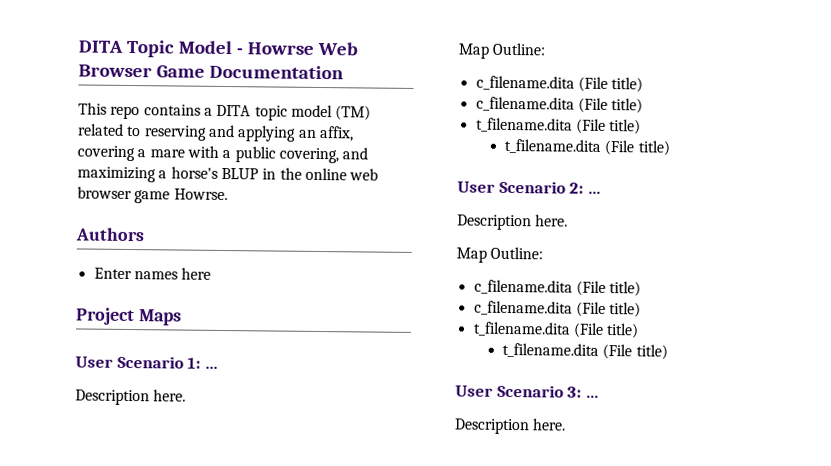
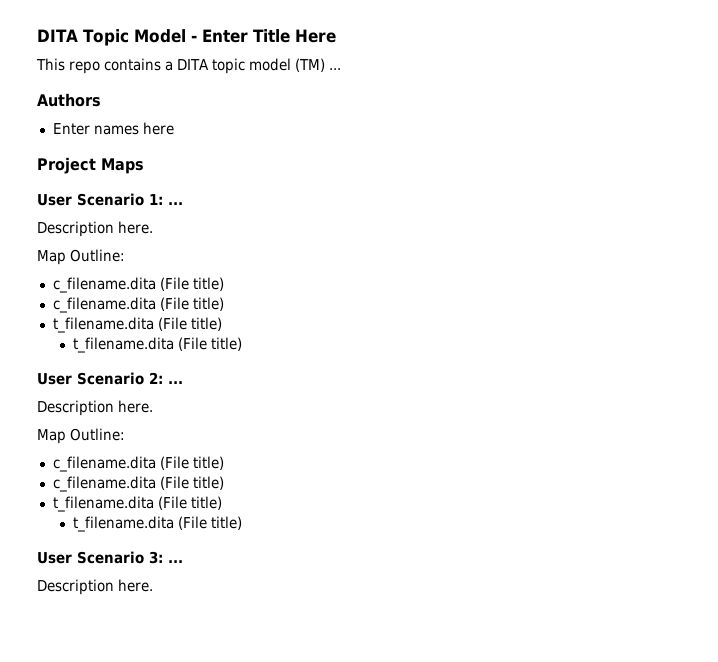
[246,41,358,56] [78,64,344,80] Howrse Web Browser Game Documentation -> [201,29,336,43] Enter Title Here
[78,123,354,142] [77,145,369,164] [77,166,379,183] [77,186,228,204] related to reserving and applying an affix, covering a mare with a public covering, and maximizing a horse's BLUP in the online web browser game Howrse. -> [328,68,341,70] ...

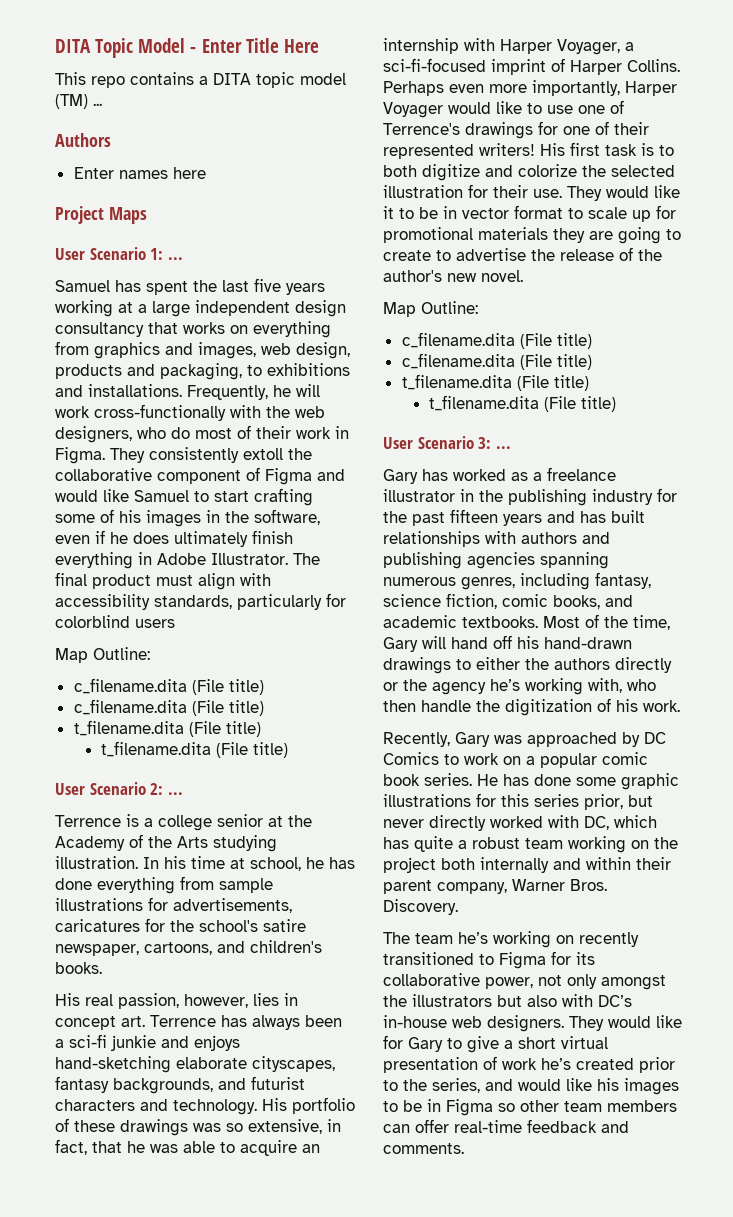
[37,221,153,237] Description here. -> [55,278,325,295] [55,300,346,317] [55,321,331,338] [55,341,350,359] [55,363,350,380] [55,384,320,400] [55,404,325,421] [55,425,349,443] [55,447,312,464] [55,467,345,485] [55,488,313,506] [55,509,320,527] [55,530,293,547] [55,552,320,569] [55,572,271,590] [55,593,346,610] [55,615,175,628] Samuel has spent the last five years working at a large independent design consultancy that works on everything from graphics and images, web design, products and packaging, to exhibitions and installations. Frequently, he will work cross-functionally with the web designers, who do most of their work in Figma. They consistently extoll the collaborative component of Figma and would like Samuel to start crafting some of his images in the software, even if he does ultimately finish everything in Adobe Illustrator. The final product must align with accessibility standards, particularly for colorblind users
[37,400,153,416] Description here. -> [55,814,312,831] [55,834,277,852] [55,856,355,871] [55,876,273,894] [55,897,292,913] [55,918,306,932] [55,940,322,956] [55,962,102,974] [55,993,298,1009] [55,1015,342,1030] [55,1034,240,1051] [55,1056,335,1073] [55,1076,305,1094] [55,1097,355,1115] [55,1118,341,1136] [55,1139,320,1156] [383,38,634,55] [383,58,680,75] [383,80,677,96] [383,100,624,118] [383,121,649,139] [383,142,674,159] [383,164,675,181] [383,184,680,201] [383,205,676,222] [383,227,681,244] [383,247,662,261] [383,270,523,282] Terrence is a college senior at the Academy of the Arts studying illustration. In his time at school, he has done everything from sample illustrations for advertisements, caricatures for the school's satire newspaper, cartoons, and children's books. // His real passion, however, lies in concept art. Terrence has always been a sci-fi junkie and enjoys hand-sketching elaborate cityscapes, fantasy backgrounds, and futurist characters and technology. His portfolio of these drawings was so extensive, in fact, that he was able to acquire an internship with Harper Voyager, a sci-fi-focused imprint of Harper Collins. Perhaps even more importantly, Harper Voyager would like to use one of Terrence's drawings for one of their represented writers! His first task is to both digitize and colorize the selected illustration for their use. They would like it to be in vector format to scale up for promotional materials they are going to create to advertise the release of the author's new novel.
[37,579,153,595] Description here. -> [383,467,616,484] [383,488,677,506] [383,509,645,526] [383,531,610,547] [383,552,609,569] [383,572,651,590] [383,593,633,609] [383,614,670,630] [383,635,632,652] [383,657,672,674] [383,678,656,695] [383,698,680,716] [383,732,666,747] [383,752,648,768] [383,773,679,790] [383,793,653,810] [383,815,657,831] [383,836,678,853] [383,857,671,873] [383,879,607,894] [383,899,458,915] [383,931,639,948] [383,951,595,969] [383,973,666,990] [383,994,632,1007] [383,1015,682,1032] [383,1035,608,1053] [383,1056,675,1073] [383,1078,679,1095] [383,1099,677,1116] [383,1119,629,1133] [383,1143,464,1154] Gary has worked as a freelance illustrator in the publishing industry for the past fifteen years and has built relationships with authors and publishing agencies spanning numerous genres, including fantasy, science fiction, comic books, and academic textbooks. Most of the time, Gary will hand off his hand-drawn drawings to either the authors directly or the agency he’s working with, who then handle the digitization of his work. // Recently, Gary was approached by DC Comics to work on a popular comic book series. He has done some graphic illustrations for this series prior, but never directly worked with DC, which has quite a robust team working on the project both internally and within their parent company, Warner Bros. Discovery. // The team he’s working on recently transitioned to Figma for its collaborative power, not only amongst the illustrators but also with DC’s in-house web designers. They would like for Gary to give a short virtual presentation of work he’s created prior to the series, and would like his images to be in Figma so other team members can offer real-time feedback and comments.

